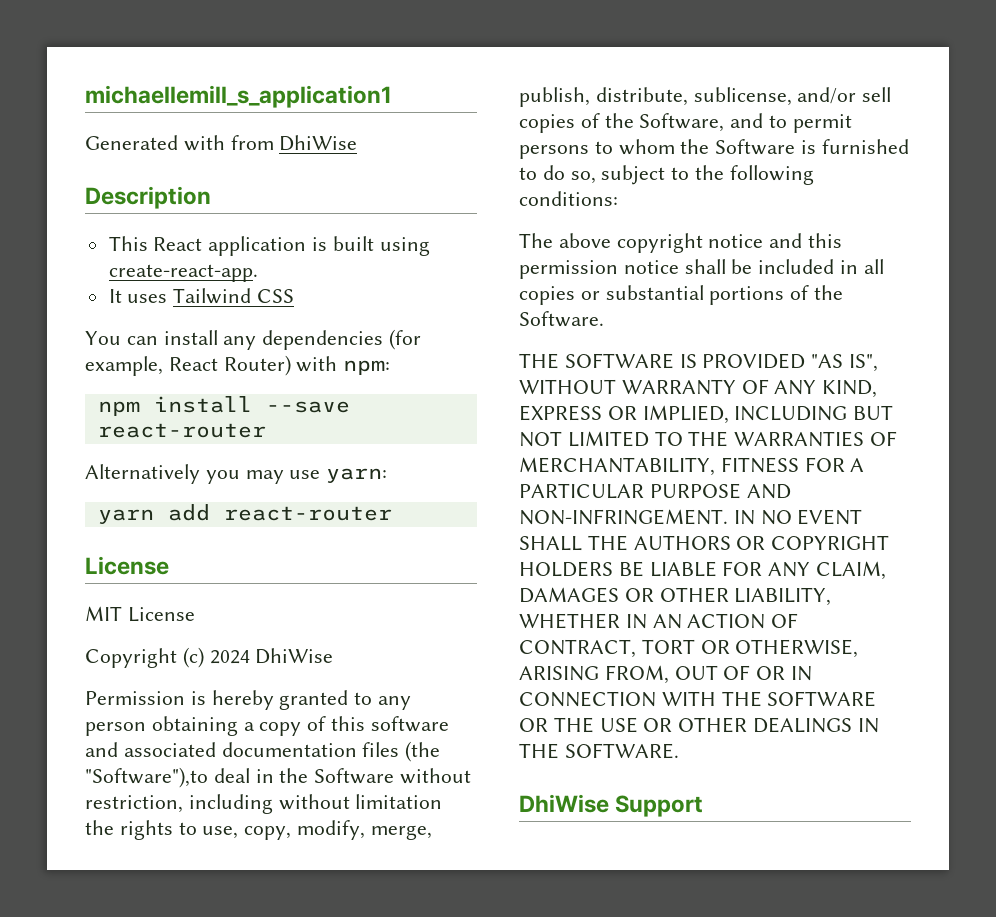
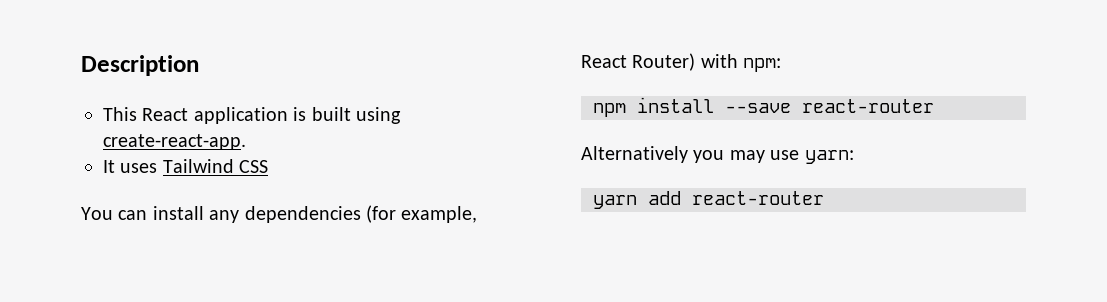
[85,85,392,108] [85,135,358,151] michaellemill_s_application1 // Generated with from DhiWise // -> (81, 65) none
[85,556,169,575] [85,606,195,622] [85,647,334,668] [85,690,412,710] [85,716,449,736] [85,741,441,762] [85,767,472,788] [85,794,443,814] [85,820,432,840] [519,87,892,107] [519,113,852,133] [519,139,909,159] [519,165,814,185] [519,191,618,206] [519,233,843,253] [519,259,884,279] [519,285,844,305] [519,311,604,327] [519,353,879,372] [519,379,878,398] [519,405,894,424] [519,431,898,447] [519,457,865,476] [519,483,791,499] [519,509,863,525] [519,535,890,551] [519,561,887,580] [519,587,832,606] [519,613,799,629] [519,639,859,658] [519,665,813,684] [519,691,877,707] [519,717,879,733] [519,743,679,759] [519,794,704,817] // License // MIT License // Copyright (c) 2024 DhiWise // Permission is hereby granted to any person obtaining a copy of this software and associated documentation files (the "Software"),to deal in the Software without restriction, including without limitation the rights to use, copy, modify, merge, publish, distribute, sublicense, and/or sell copies of the Software, and to permit persons to whom the Software is furnished to do so, subject to the following conditions: // The above copyright notice and this permission notice shall be included in all copies or substantial portions of the Software. // THE SOFTWARE IS PROVIDED "AS IS", WITHOUT WARRANTY OF ANY KIND, EXPRESS OR IMPLIED, INCLUDING BUT NOT LIMITED TO THE WARRANTIES OF MERCHANTABILITY, FITNESS FOR A PARTICULAR PURPOSE AND NON-INFRINGEMENT. IN NO EVENT SHALL THE AUTHORS OR COPYRIGHT HOLDERS BE LIABLE FOR ANY CLAIM, DAMAGES OR OTHER LIABILITY, WHETHER IN AN ACTION OF CONTRACT, TORT OR OTHERWISE, ARISING FROM, OUT OF OR IN CONNECTION WITH THE SOFTWARE OR THE USE OR OTHER DEALINGS IN THE SOFTWARE. // DhiWise Support -> (824, 198) none

